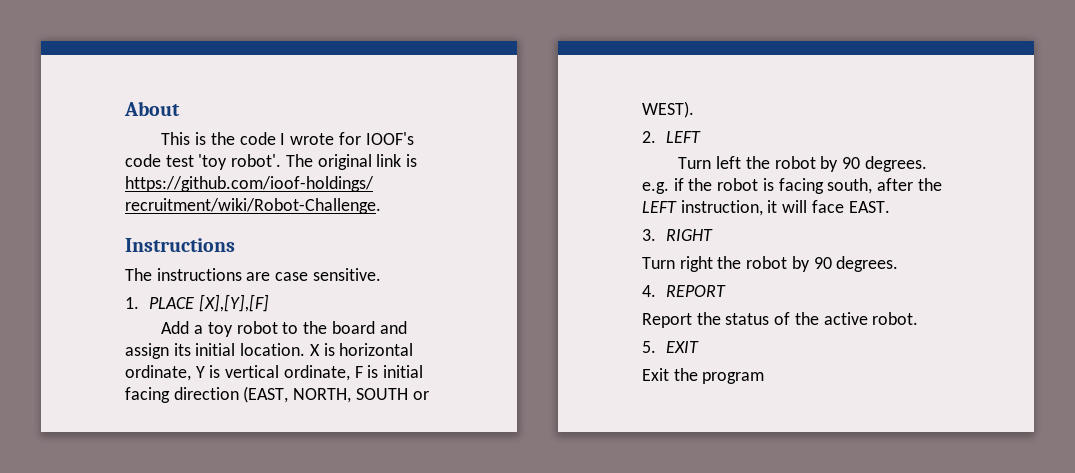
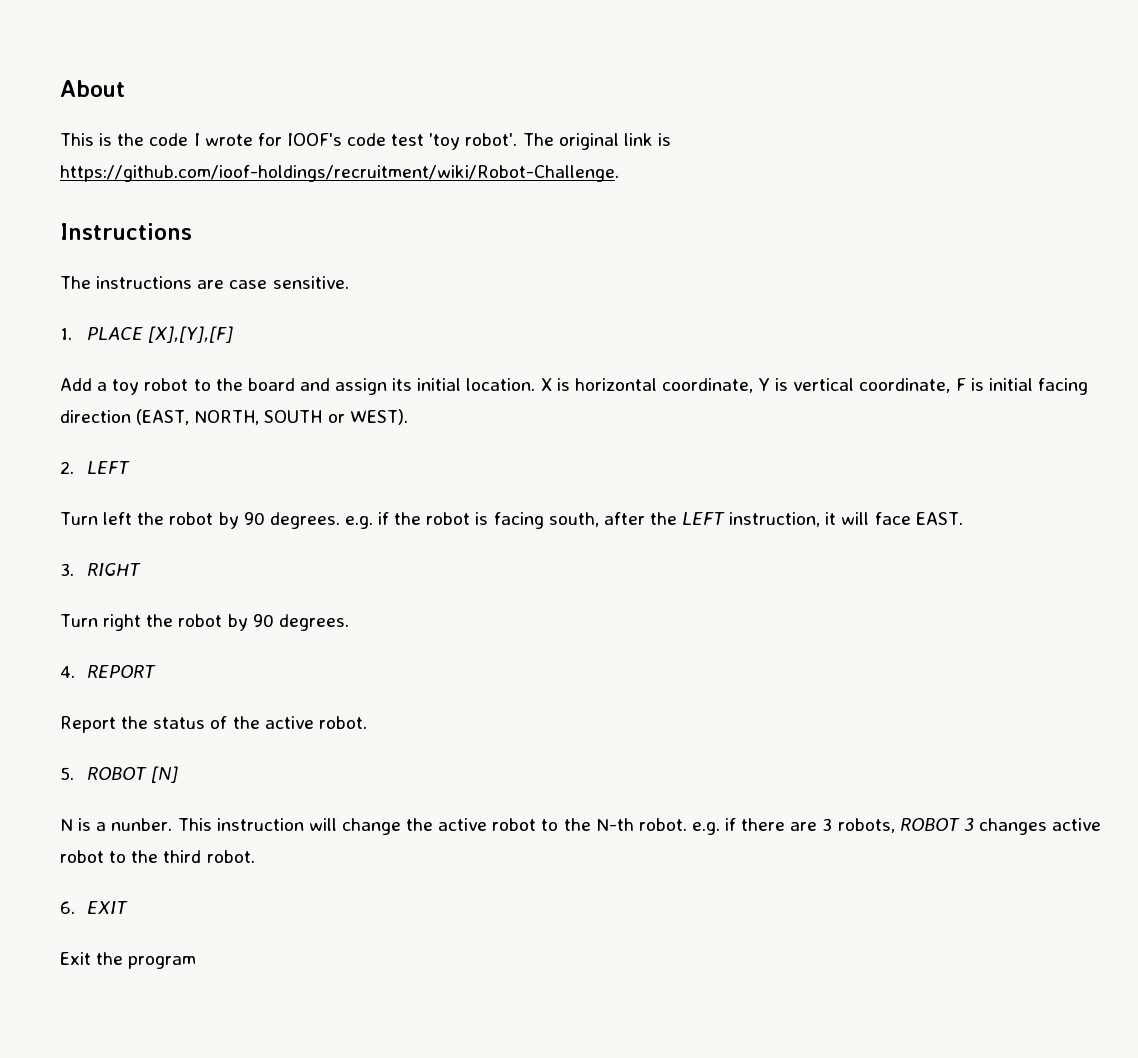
[125,365,191,381] ordinate, -> [661,378,753,393] coordinate,
[283,365,350,381] ordinate, -> [859,378,951,393] coordinate,
(656, 347) none -> [86,766,178,783] [60,818,1102,835] [60,850,255,863] [60,901,75,914] ROBOT [N] // N is a nunber. This instruction will change the active robot to the N-th robot. e.g. if there are 3 robots, ROBOT 3 changes active robot to the third robot. // 6.

